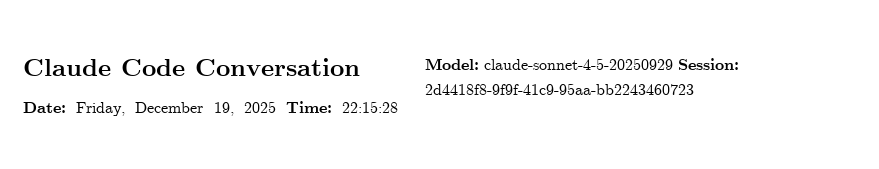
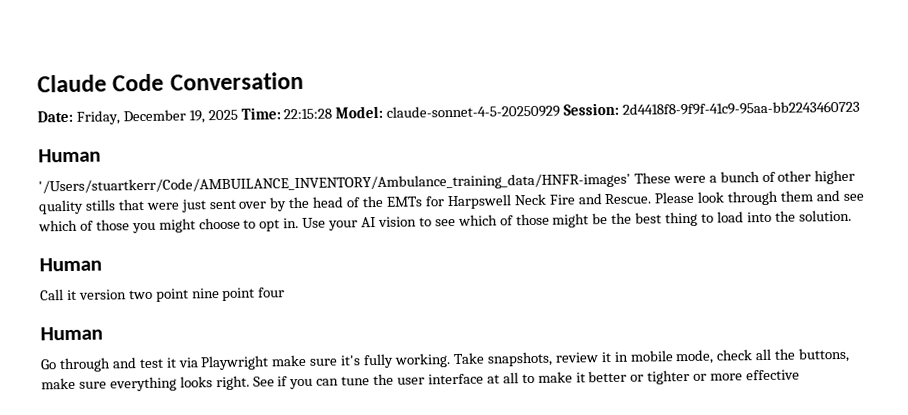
(694, 89) none -> [38,148,101,163] [38,169,856,195] [38,190,864,215] [38,209,852,234] [39,257,102,272] [40,287,286,302] [40,326,103,341] [40,347,851,373] [41,369,801,392] // Human // '/Users/stuartkerr/Code/AMBUILANCE_INVENTORY/Ambulance_training_data/HNFR-images' These were a bunch of other higher quality stills that were just sent over by the head of the EMTs for Harpswell Neck Fire and Rescue. Please look through them and see which of those you might choose to opt in. Use your AI vision to see which of those might be the best thing to load into the solution. // Human // Call it version two point nine point four // Human // Go through and test it via Playwright make sure it's fully working. Take snapshots, review it in mobile mode, check all the buttons, make sure everything looks right. See if you can tune the user interface at all to make it better or tighter or more effective

